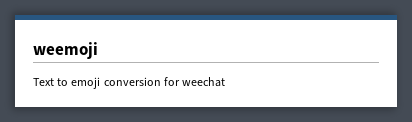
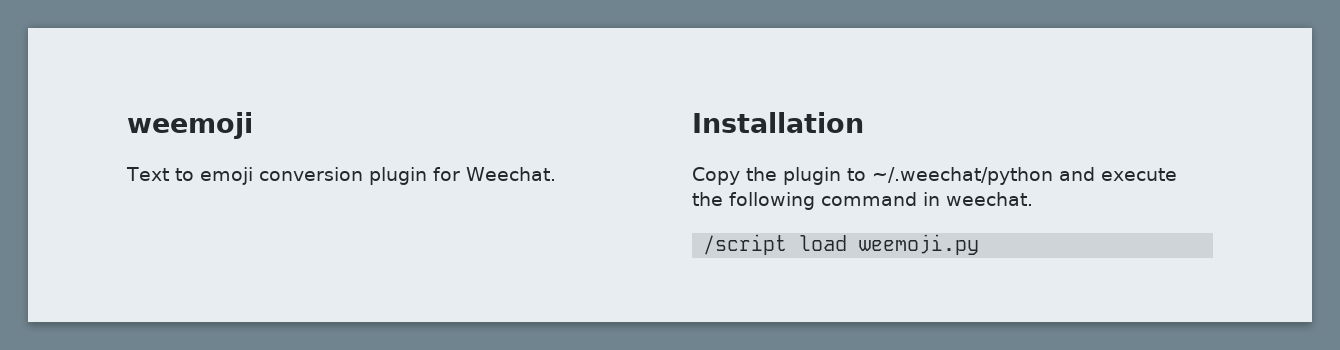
[163,77,226,87] for weechat -> [368,167,556,185] [692,112,864,133] [692,167,1177,185] [692,192,1033,210] [703,234,980,255] plugin for Weechat. // Installation // Copy the plugin to ~/.weechat/python and execute the following command in weechat. // /script load weemoji.py

